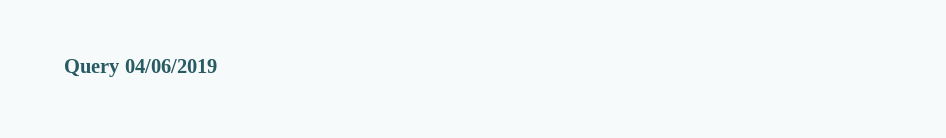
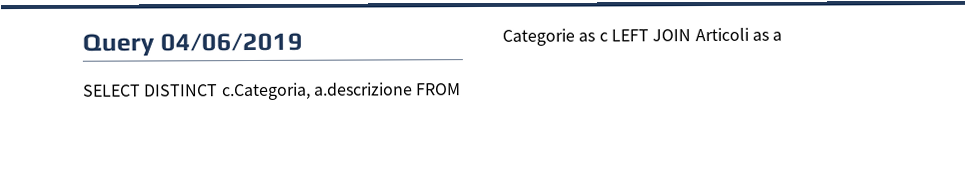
(217, 66) none -> [82,82,462,101] [502,27,783,46] // SELECT DISTINCT c.Categoria, a.descrizione FROM Categorie as c LEFT JOIN Articoli as a

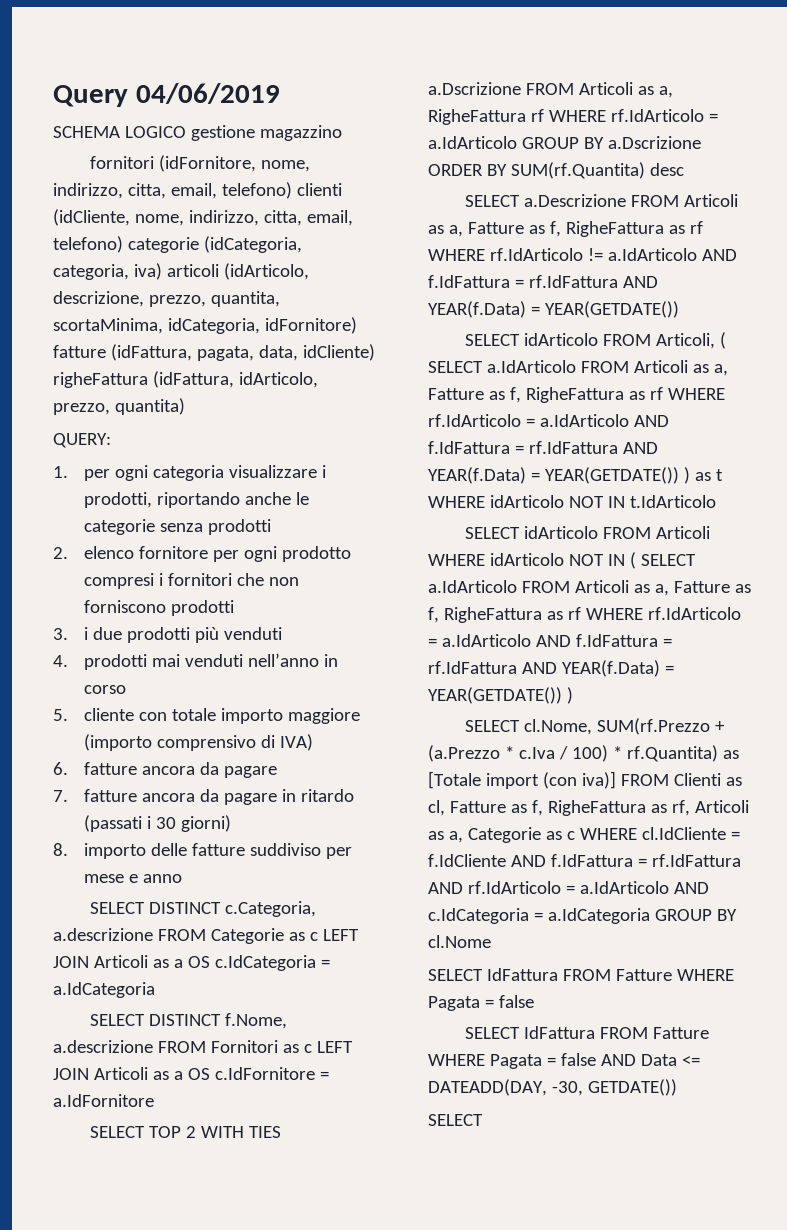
(303, 42) none -> [53,125,342,141] [89,155,310,172] [53,182,342,199] [53,209,353,226] [53,236,302,253] [53,263,309,280] [53,291,280,307] [53,317,357,334] [53,344,375,361] [53,371,318,388] [53,398,185,415] [53,433,111,448] [53,465,326,481] [83,492,309,508] [83,519,271,535] [53,546,351,562] [83,573,299,589] [83,600,234,616] [53,627,282,643] [53,653,338,670] [83,685,126,694] [53,708,360,724] [83,734,313,751] [53,762,277,778] [53,789,354,805] [83,815,231,832] [53,843,352,859] [83,874,182,883] // SCHEMA LOGICO gestione magazzino // fornitori (idFornitore, nome, indirizzo, citta, email, telefono) clienti (idCliente, nome, indirizzo, citta, email, telefono) categorie (idCategoria, categoria, iva) articoli (idArticolo, descrizione, prezzo, quantita, scortaMinima, idCategoria, idFornitore) fatture (idFattura, pagata, data, idCliente) righeFattura (idFattura, idArticolo, prezzo, quantita) // QUERY: // 1. per ogni categoria visualizzare i prodotti, riportando anche le categorie senza prodotti // 2. elenco fornitore per ogni prodotto compresi i fornitori che non forniscono prodotti // 3. i due prodotti più venduti // 4. prodotti mai venduti nell’anno in corso // 5. cliente con totale importo maggiore (importo comprensivo di IVA) // 6. fatture ancora da pagare // 7. fatture ancora da pagare in ritardo (passati i 30 giorni) // 8. importo delle fatture suddiviso per mese e anno
(783, 36) none -> [187,955,330,971] [53,982,155,998] [89,1013,287,1029] [53,1040,353,1053] [53,1067,329,1080] [53,1094,154,1107] [89,1126,281,1138] [428,82,673,98] [428,109,718,125] [428,136,701,149] [428,162,684,179] [464,194,738,207] [428,221,703,237] [428,248,737,261] [428,275,658,288] [428,301,679,318] [464,332,726,349] [428,360,728,376] [428,387,725,403] [428,414,669,427] [428,441,658,454] [428,467,723,484] [428,495,716,508] [464,526,710,539] [428,552,696,569] [428,580,751,596] [428,607,741,623] [428,634,672,647] [428,660,674,677] [428,687,573,704] [464,718,725,735] [428,745,739,762] [428,771,742,789] [428,800,749,816] [428,827,740,843] [428,854,741,867] [428,881,709,894] [428,908,737,924] [428,935,491,948] [428,968,734,981] [428,995,534,1011] [464,1026,709,1039] [428,1053,700,1069] [428,1079,677,1096] [428,1114,483,1126] OS c.IdCategoria = a.IdCategoria // SELECT DISTINCT f.Nome, a.descrizione FROM Fornitori as c LEFT JOIN Articoli as a OS c.IdFornitore = a.IdFornitore // SELECT TOP 2 WITH TIES a.Dscrizione FROM Articoli as a, RigheFattura rf WHERE rf.IdArticolo = a.IdArticolo GROUP BY a.Dscrizione ORDER BY SUM(rf.Quantita) desc // SELECT a.Descrizione FROM Articoli as a, Fatture as f, RigheFattura as rf WHERE rf.IdArticolo != a.IdArticolo AND f.IdFattura = rf.IdFattura AND YEAR(f.Data) = YEAR(GETDATE()) // SELECT idArticolo FROM Articoli, ( SELECT a.IdArticolo FROM Articoli as a, Fatture as f, RigheFattura as rf WHERE rf.IdArticolo = a.IdArticolo AND f.IdFattura = rf.IdFattura AND YEAR(f.Data) = YEAR(GETDATE()) ) as t WHERE idArticolo NOT IN t.IdArticolo // SELECT idArticolo FROM Articoli WHERE idArticolo NOT IN ( SELECT a.IdArticolo FROM Articoli as a, Fatture as f, RigheFattura as rf WHERE rf.IdArticolo = a.IdArticolo AND f.IdFattura = rf.IdFattura AND YEAR(f.Data) = YEAR(GETDATE()) ) // SELECT cl.Nome, SUM(rf.Prezzo + (a.Prezzo * c.Iva / 100) * rf.Quantita) as [Totale import (con iva)] FROM Clienti as cl, Fatture as f, RigheFattura as rf, Articoli as a, Categorie as c WHERE cl.IdCliente = f.IdCliente AND f.IdFattura = rf.IdFattura AND rf.IdArticolo = a.IdArticolo AND c.IdCategoria = a.IdCategoria GROUP BY cl.Nome // SELECT IdFattura FROM Fatture WHERE Pagata = false // SELECT IdFattura FROM Fatture WHERE Pagata = false AND Data <= DATEADD(DAY, -30, GETDATE()) // SELECT

